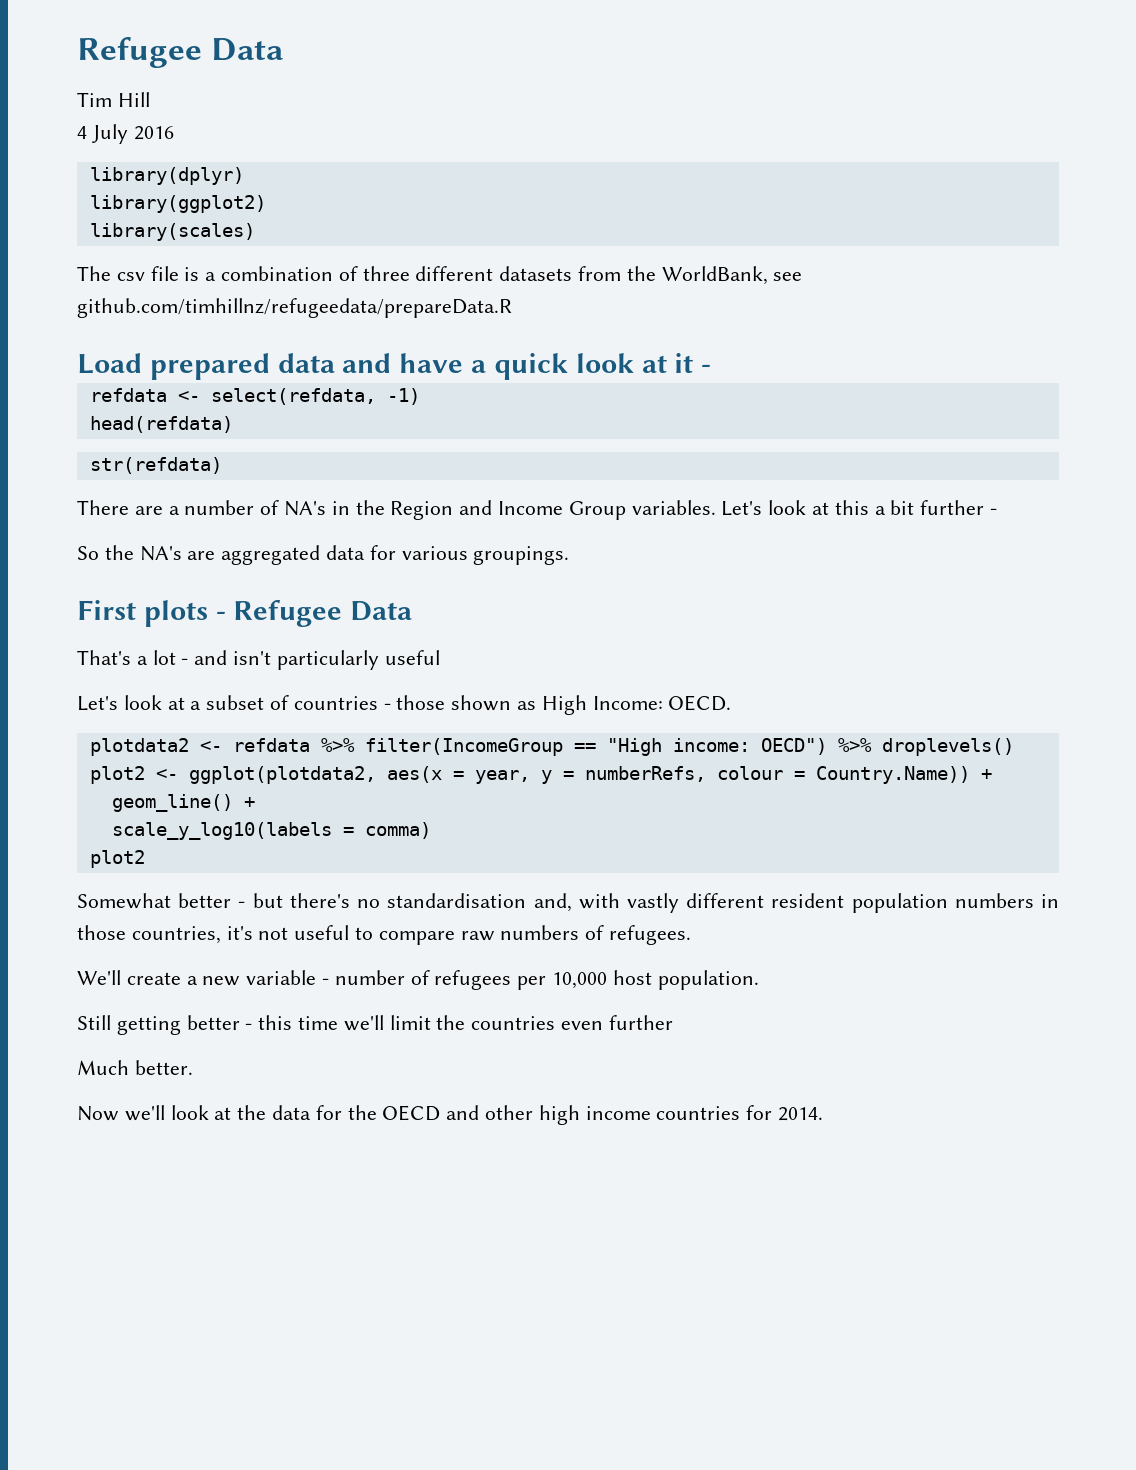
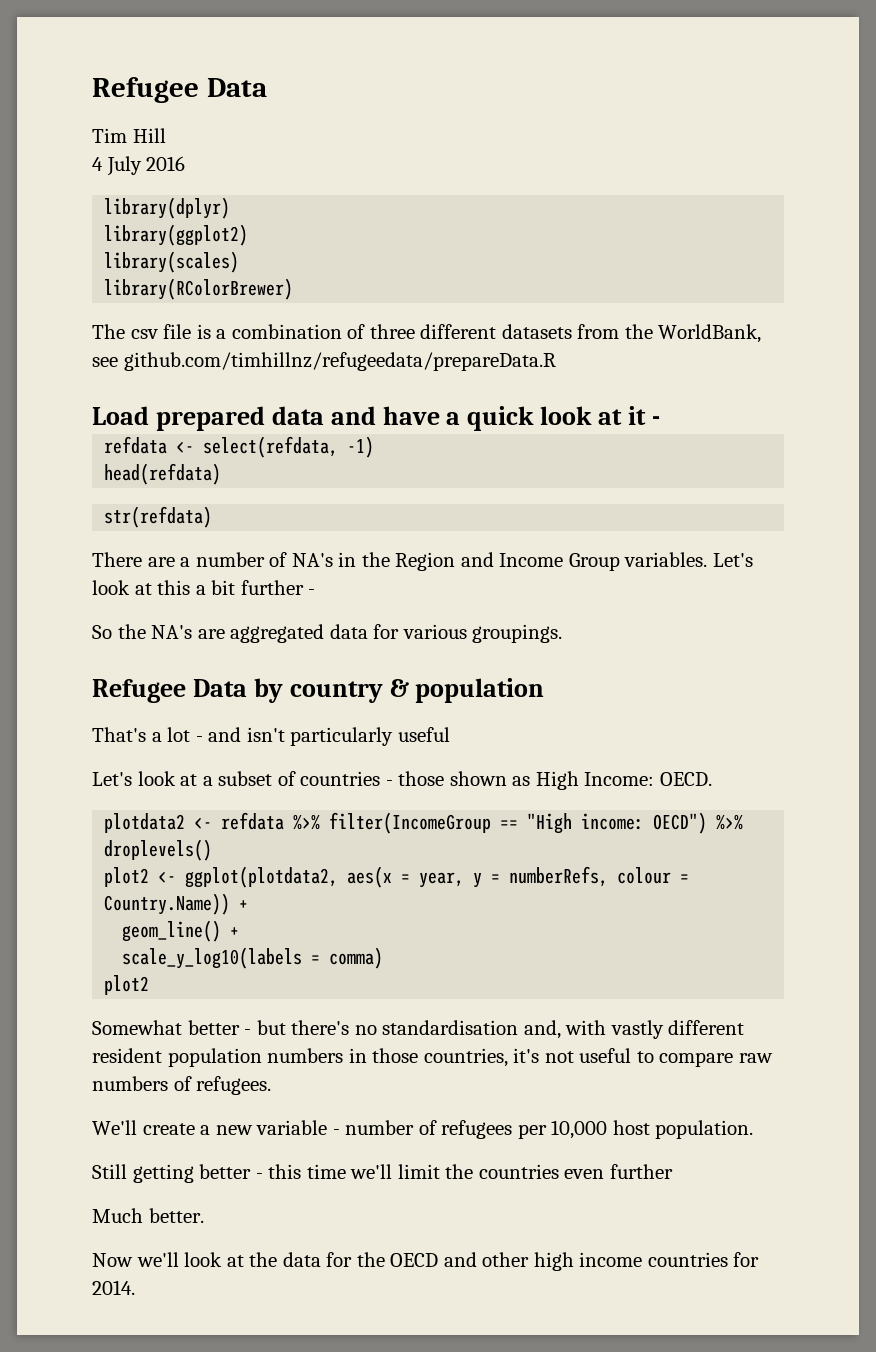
(255, 232) none -> [104,278,294,300] // library(RColorBrewer)
[77,600,413,627] First plots - Refugee Data -> [92,678,545,703] Refugee Data by country & population

